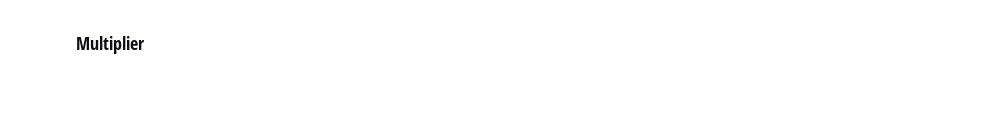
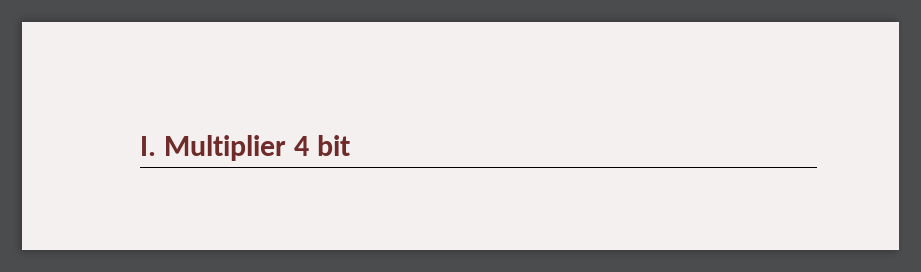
[76,36,145,54] Multiplier -> [140,135,351,161] I. Multiplier 4 bit

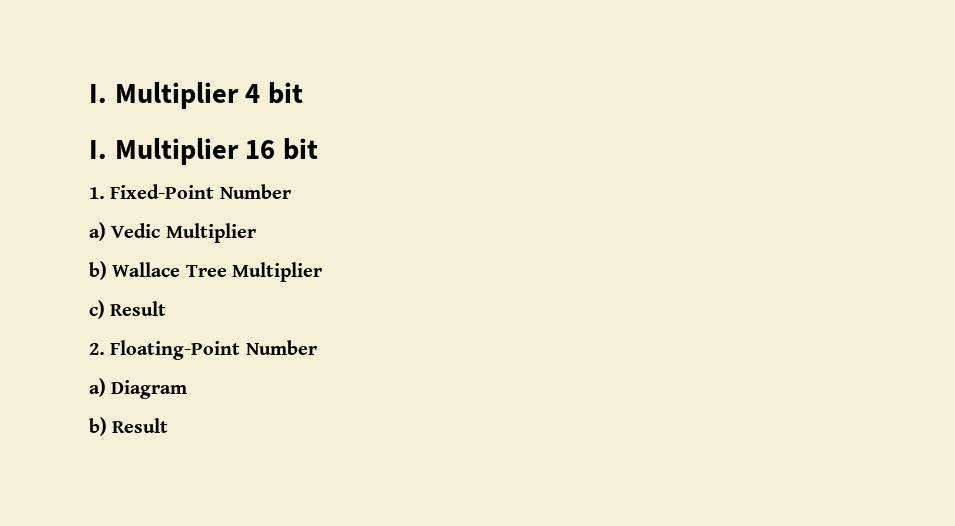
(351, 145) none -> [89,138,319,165] [89,184,291,199] [89,222,256,243] [89,261,322,282] [89,300,167,319] [89,340,317,360] [89,378,188,399] [89,417,169,436] // I. Multiplier 16 bit // 1. Fixed-Point Number // a) Vedic Multiplier // b) Wallace Tree Multiplier // c) Result // 2. Floating-Point Number // a) Diagram // b) Result

